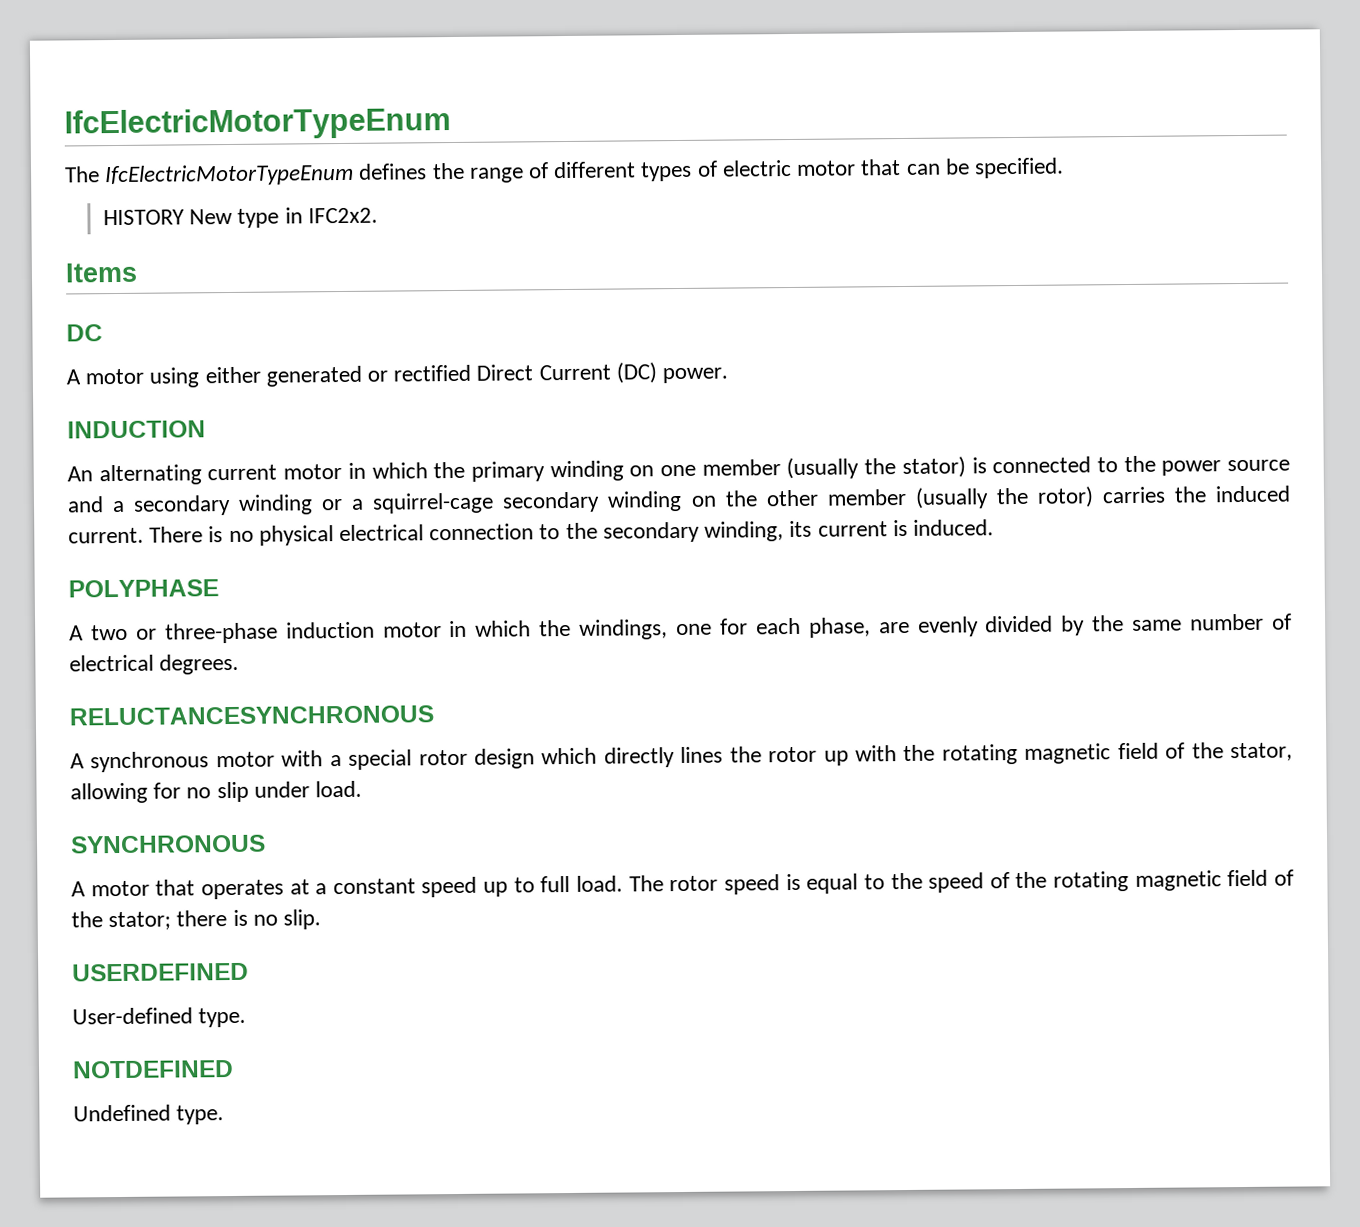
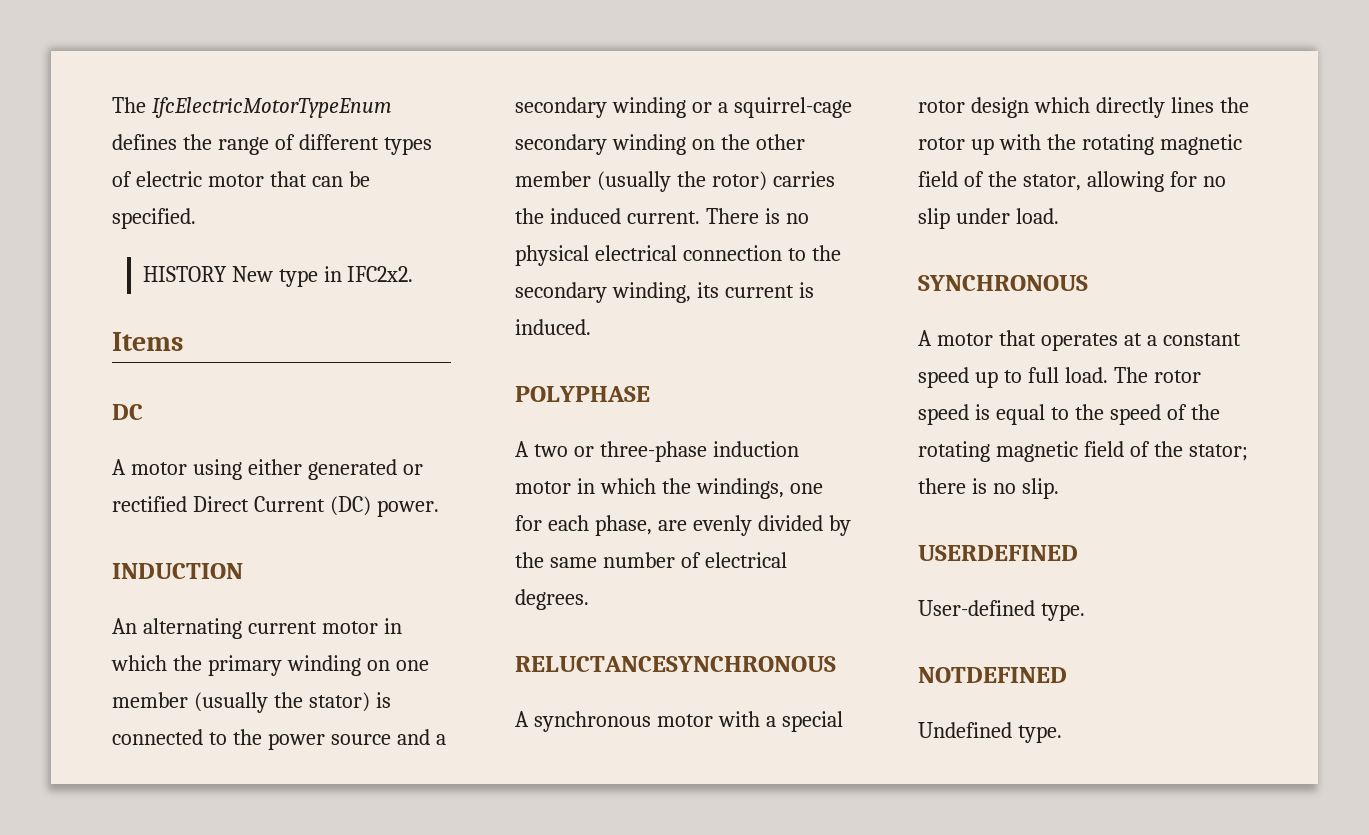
[64,107,451,141] IfcElectricMotorTypeEnum // -> (112, 105) none

